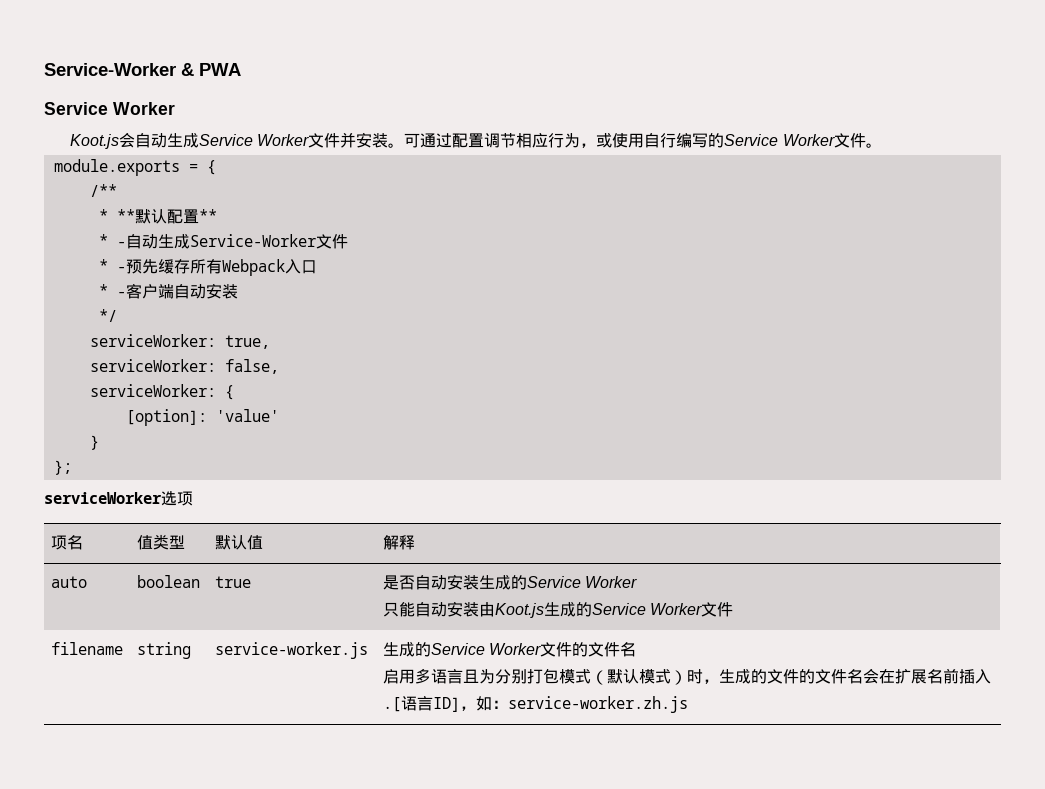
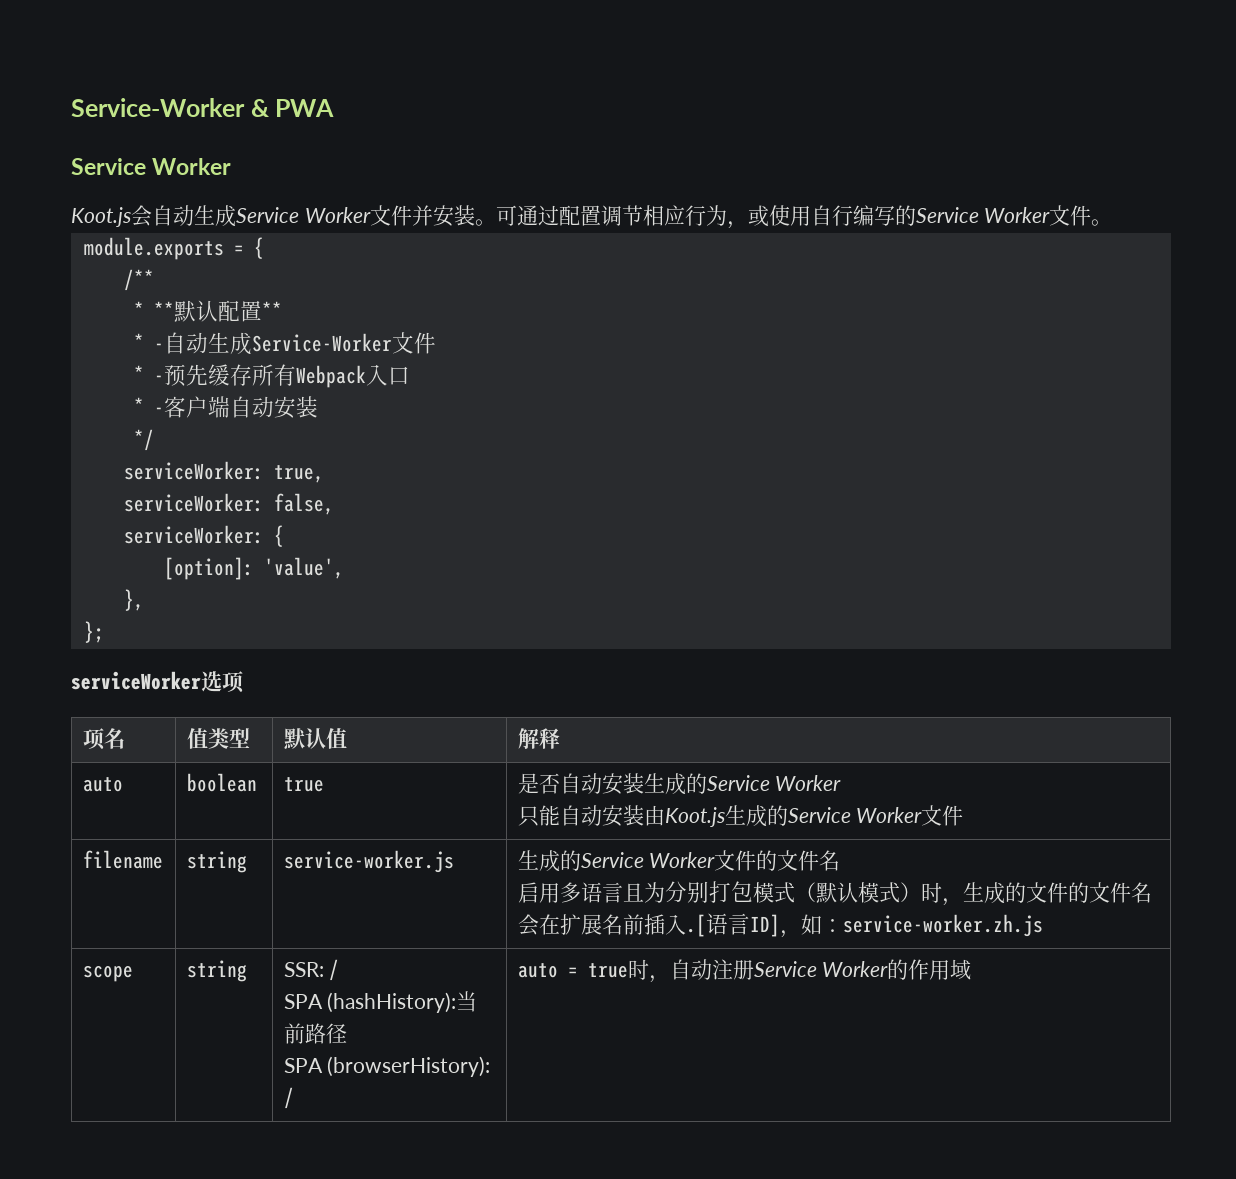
[215,409,279,422] [89,435,99,450] 'value' // } -> [263,557,344,579] [123,589,144,611] 'value', // },
(688, 704) none -> [82,965,133,982] [186,960,247,982] [283,959,340,981] [283,991,478,1013] [283,1023,347,1044] [283,1056,491,1077] [283,1087,294,1109] [517,959,972,983] // scope | string | SSR: / // SPA (hashHistory):当前路径 // SPA (browserHistory): / | auto = true时，自动注册Service Worker的作用域

